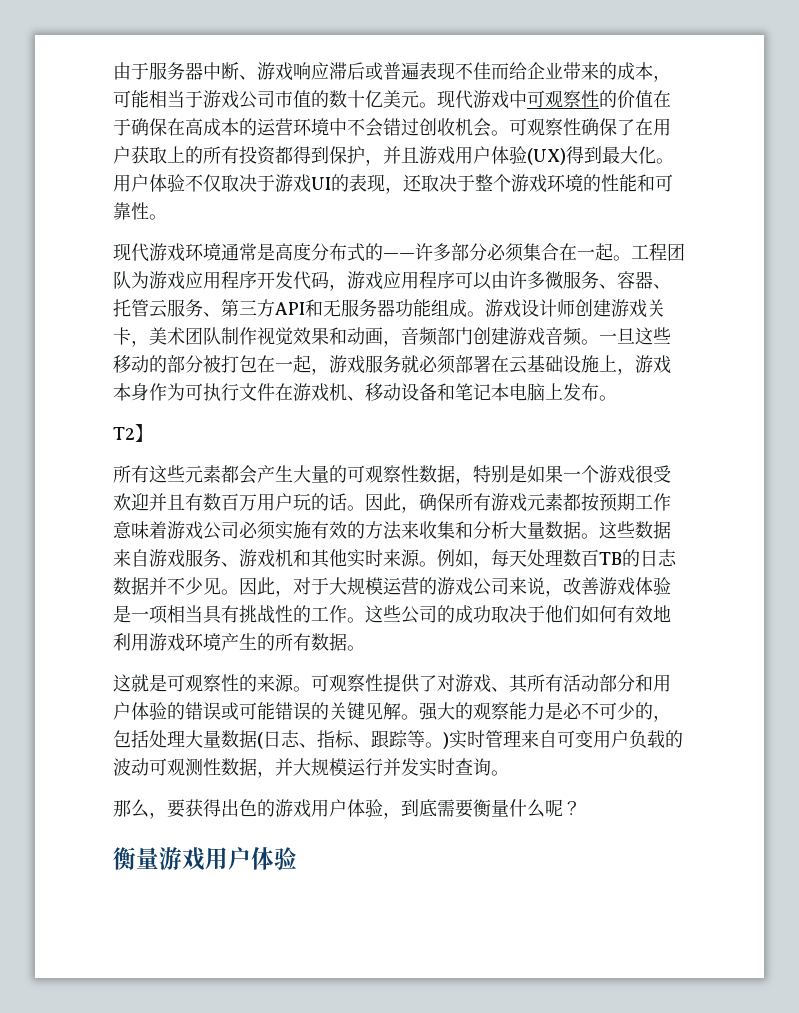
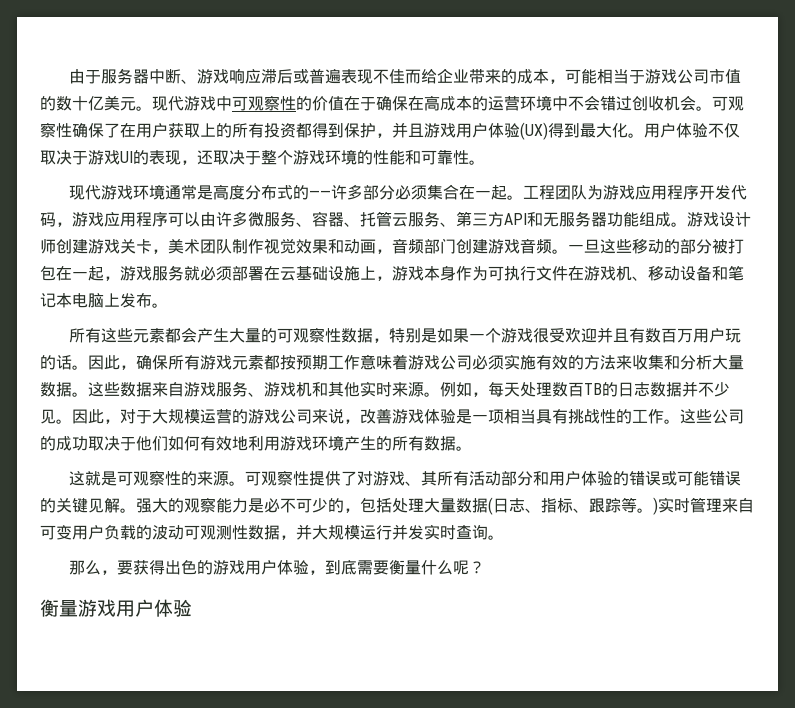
[113,424,153,442] // T2】 -> (168, 305) none

